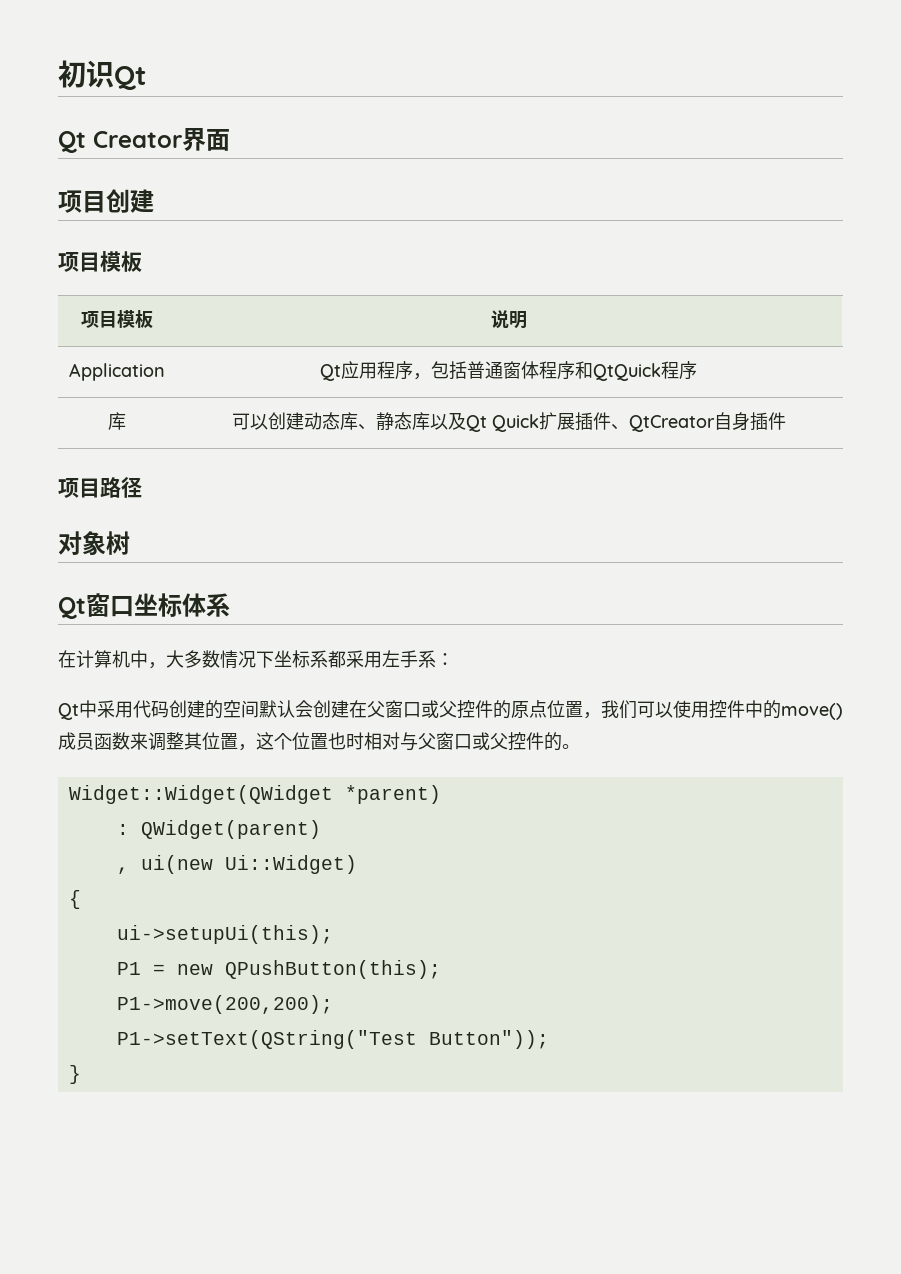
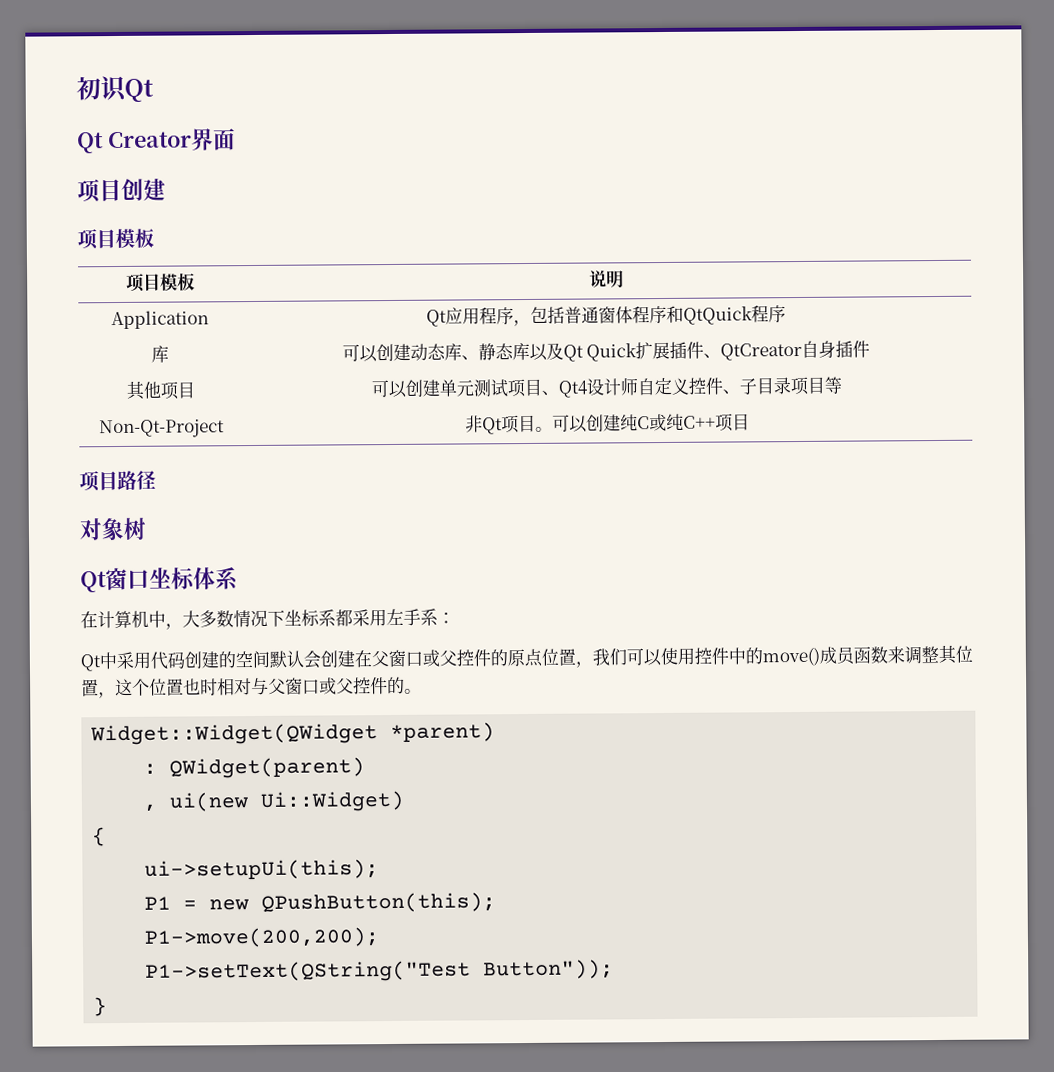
(786, 421) none -> [125,380,195,400] [370,376,842,399] [98,419,225,439] [464,413,750,435] // 其他项目 | 可以创建单元测试项⽬、Qt4设计师⾃定义控件、⼦⽬录项⽬等 // Non-Qt-Project | ⾮Qt项⽬。可以创建纯C或纯C++项⽬

